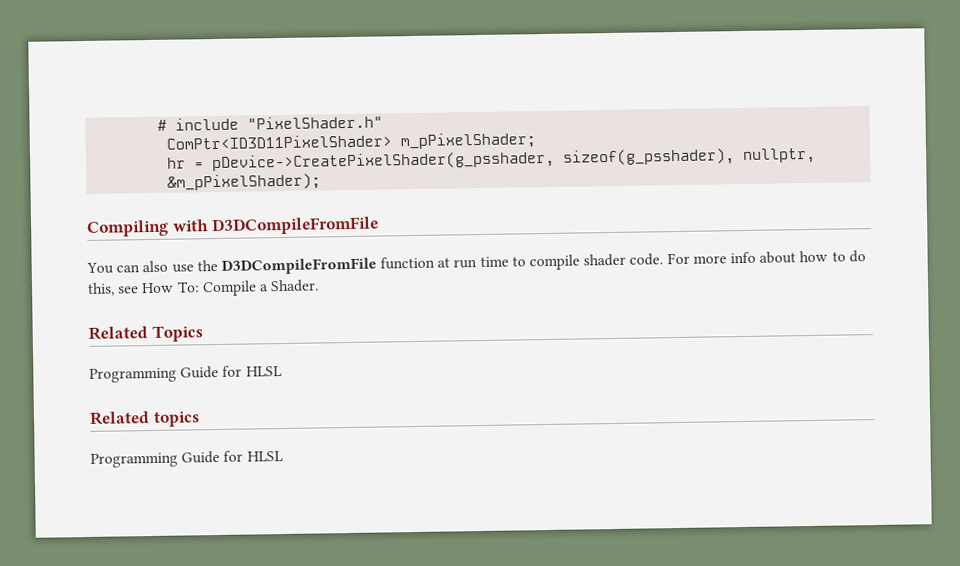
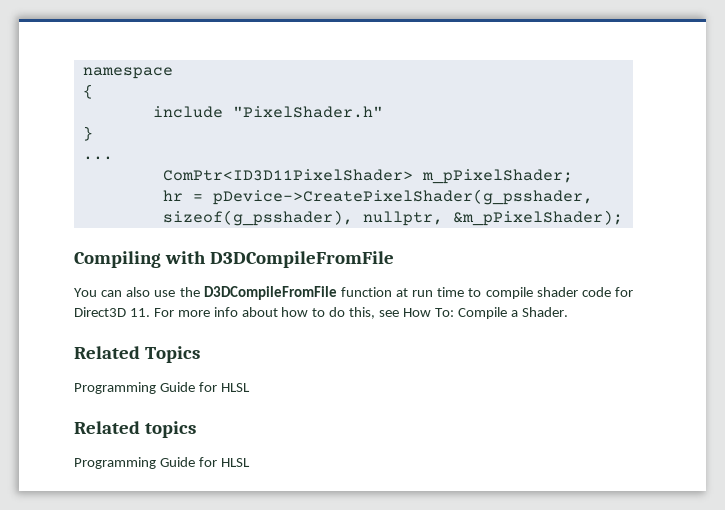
[157,119,168,131] # -> [82,67,173,79] [82,84,93,99] namespace // { //
(384, 122) none -> [82,126,93,141] [82,156,113,160] // } // ...
[629,253,664,266] code. -> [581,287,634,297] [74,307,150,317] code for Direct3D 11.

